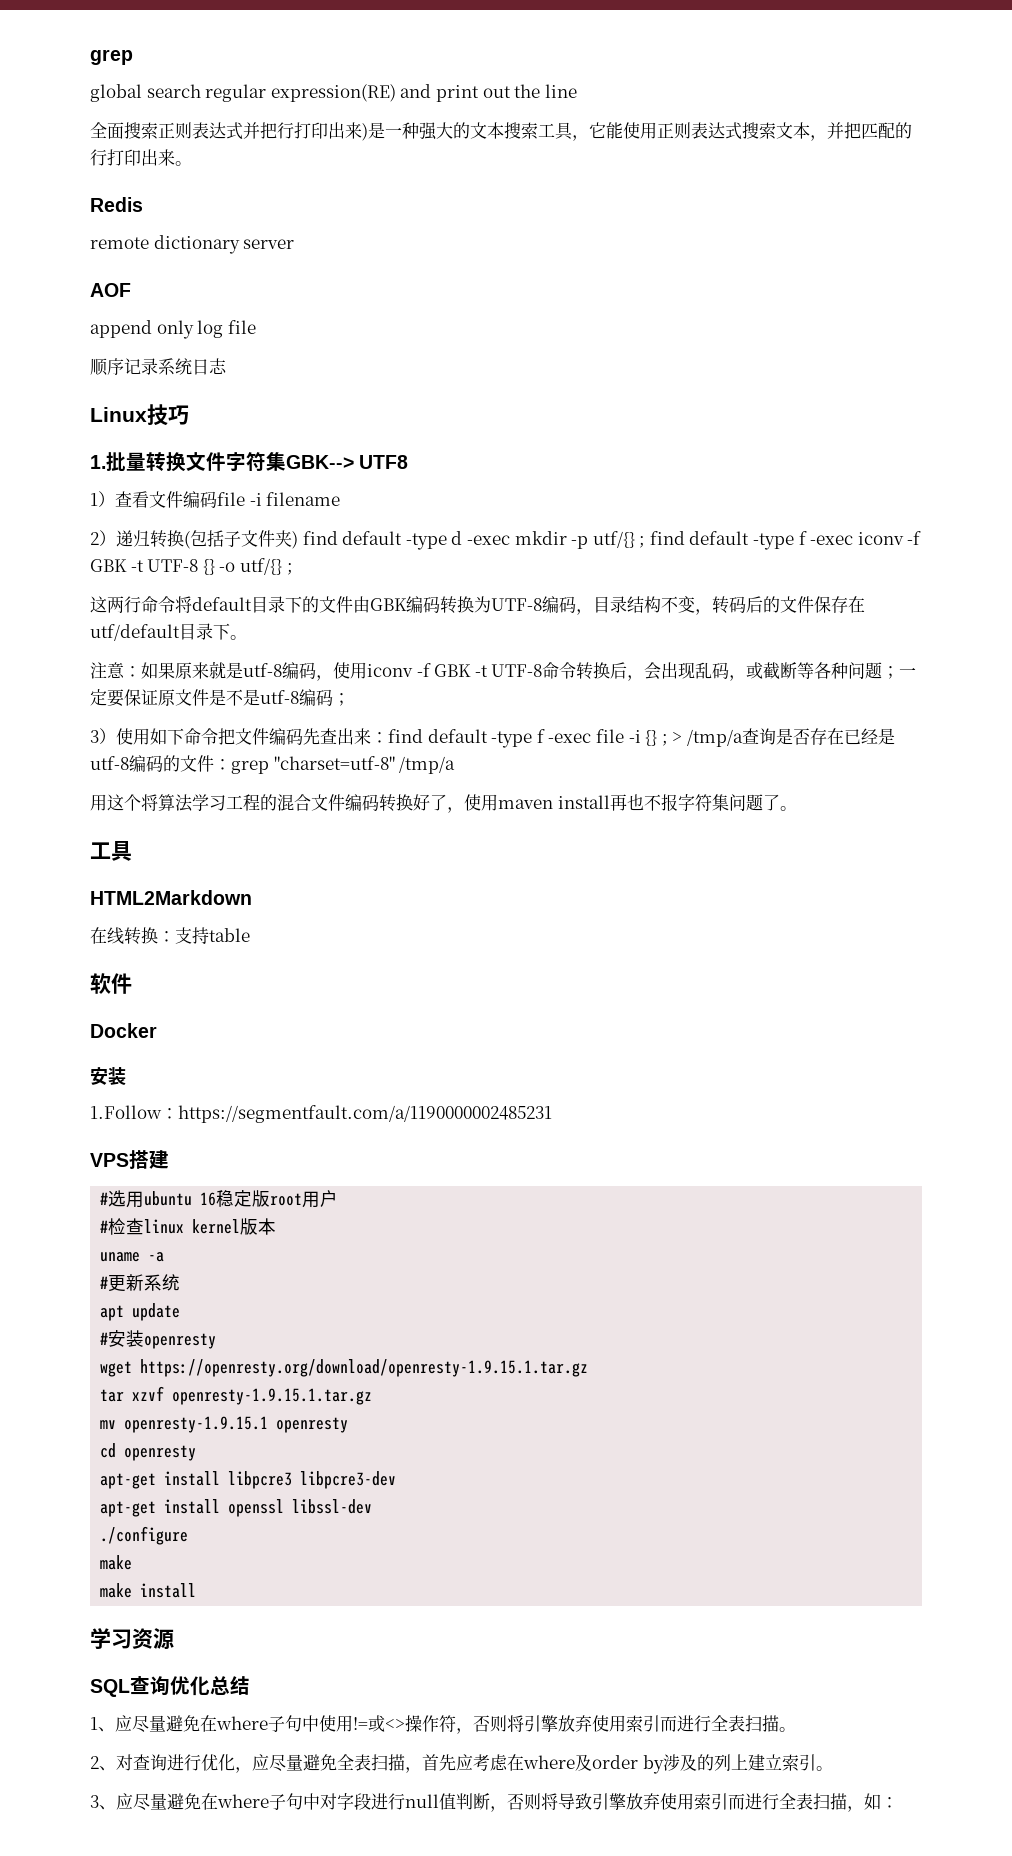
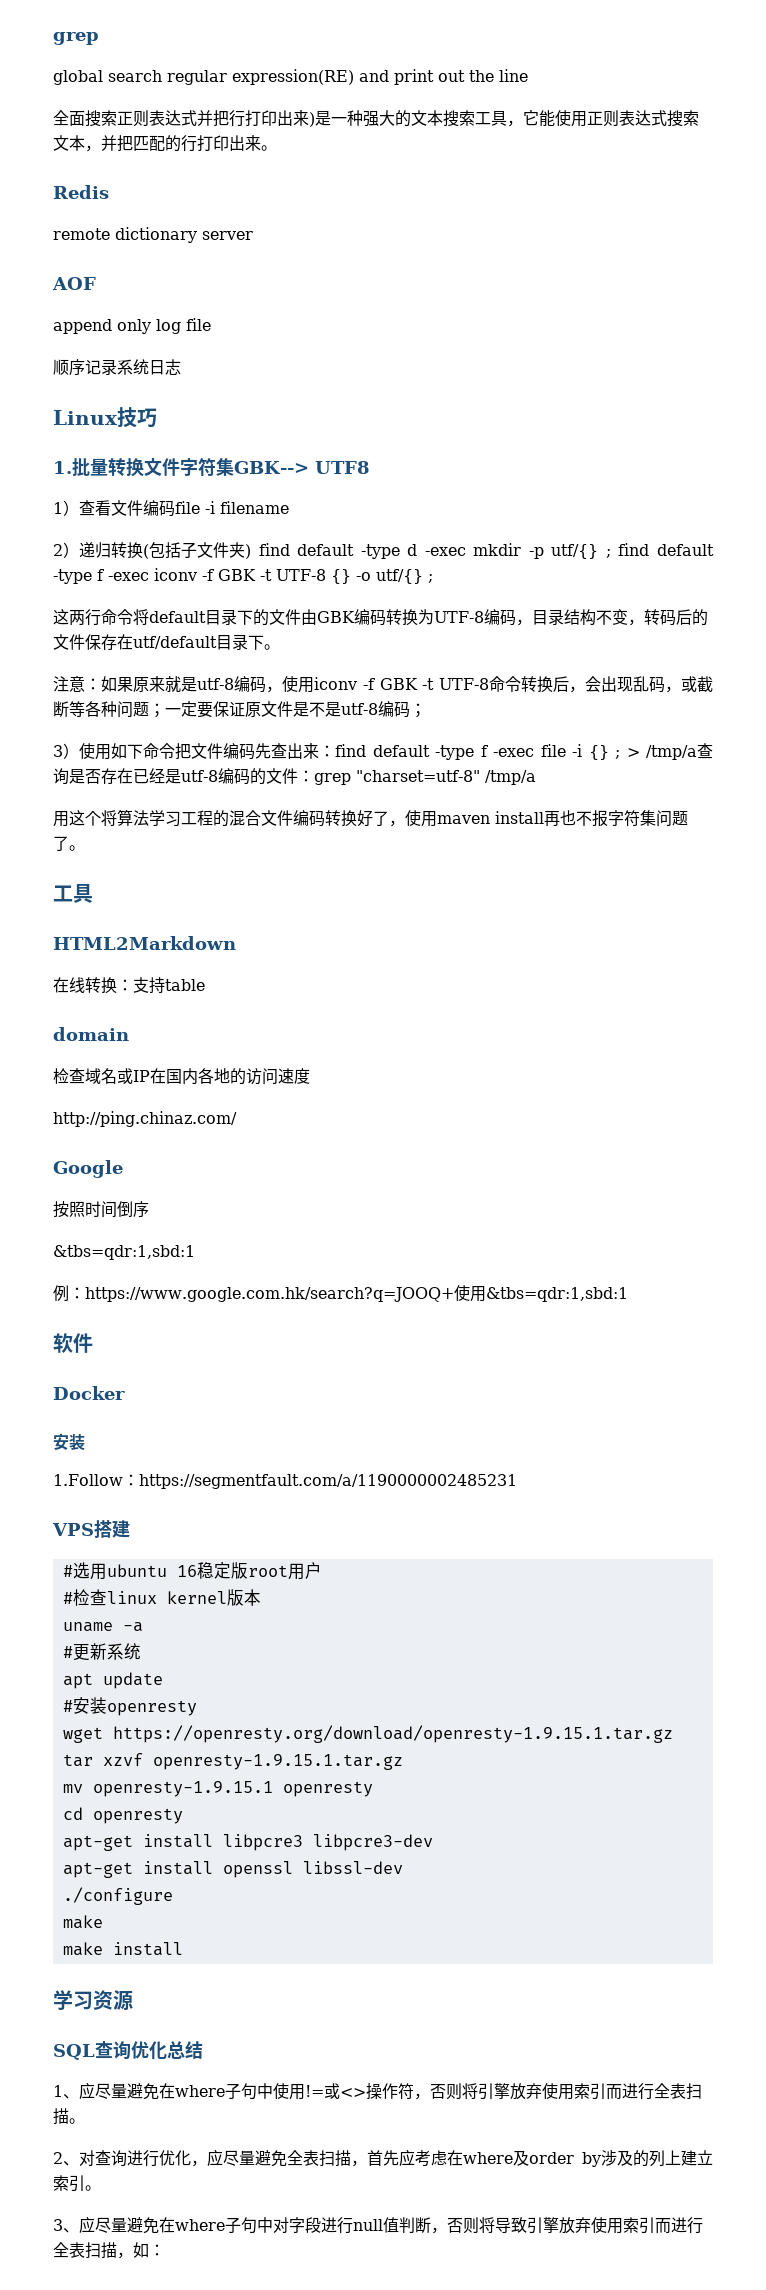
(250, 935) none -> [53,1027,129,1041] [53,1068,310,1085] [53,1111,237,1127] [53,1160,123,1178] [53,1201,149,1218] [53,1245,195,1260] [53,1285,628,1302] // domain // 检查域名或IP在国内各地的访问速度 // http://ping.chinaz.com/ // Google // 按照时间倒序 // &tbs=qdr:1,sbd:1 // 例：https://www.google.com.hk/search?q=JOOQ+使用&tbs=qdr:1,sbd:1

